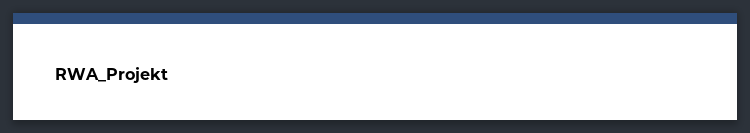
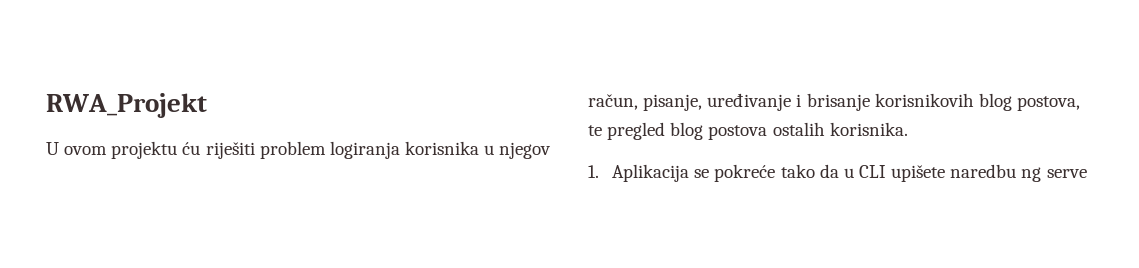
(168, 75) none -> [46,141,552,159] [588,93,1080,111] [588,122,908,140] [588,164,1087,182] // U ovom projektu ću riješiti problem logiranja korisnika u njegov račun, pisanje, uređivanje i brisanje korisnikovih blog postova, te pregled blog postova ostalih korisnika. // 1. Aplikacija se pokreće tako da u CLI upišete naredbu ng serve

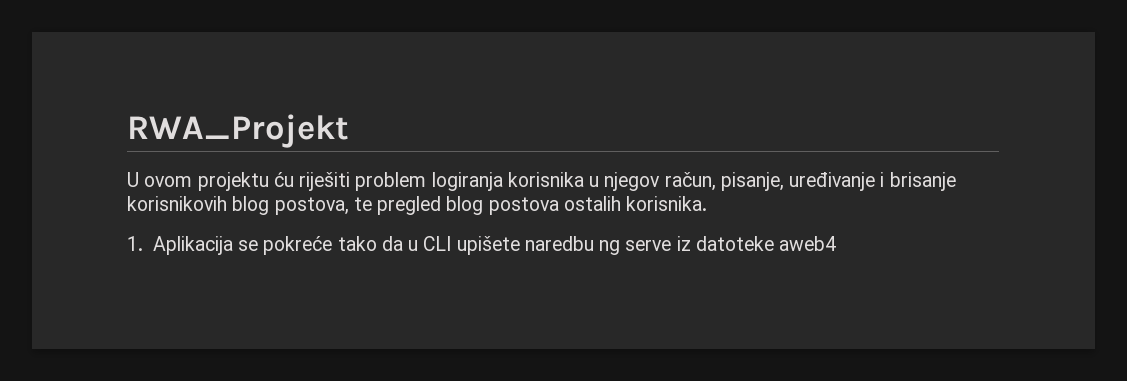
(1087, 173) none -> [676,236,837,251] iz datoteke aweb4

